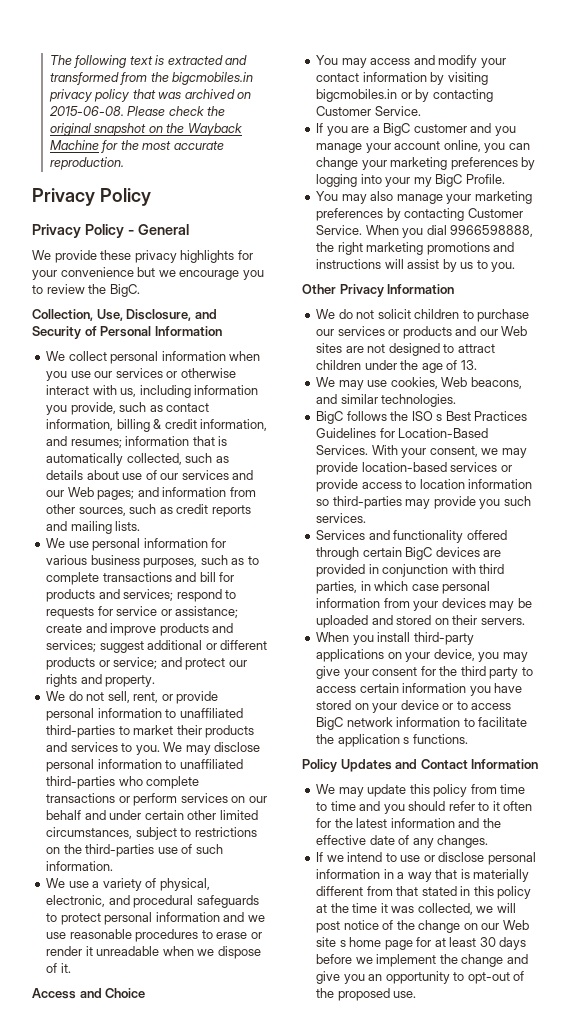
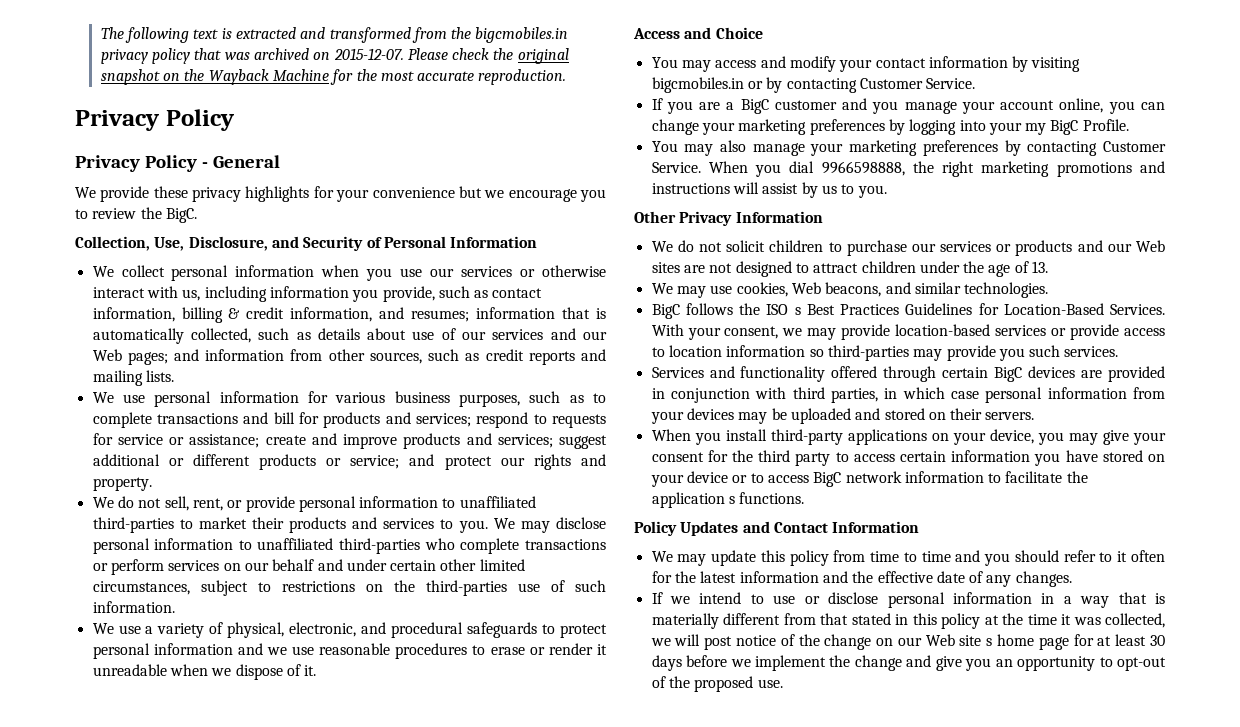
[48,106,124,116] 2015-06-08. -> [333,48,404,60] 2015-12-07.

